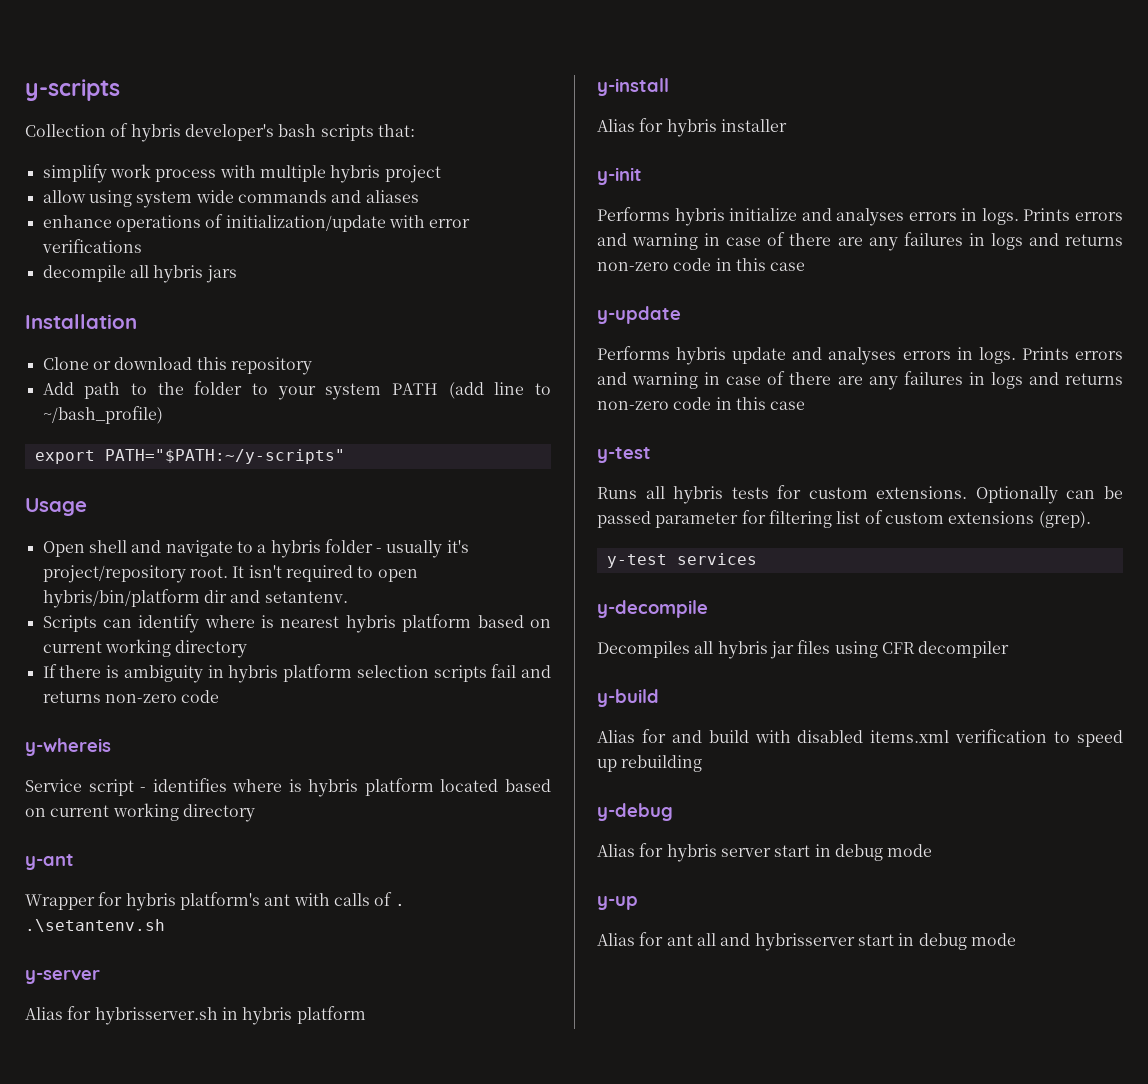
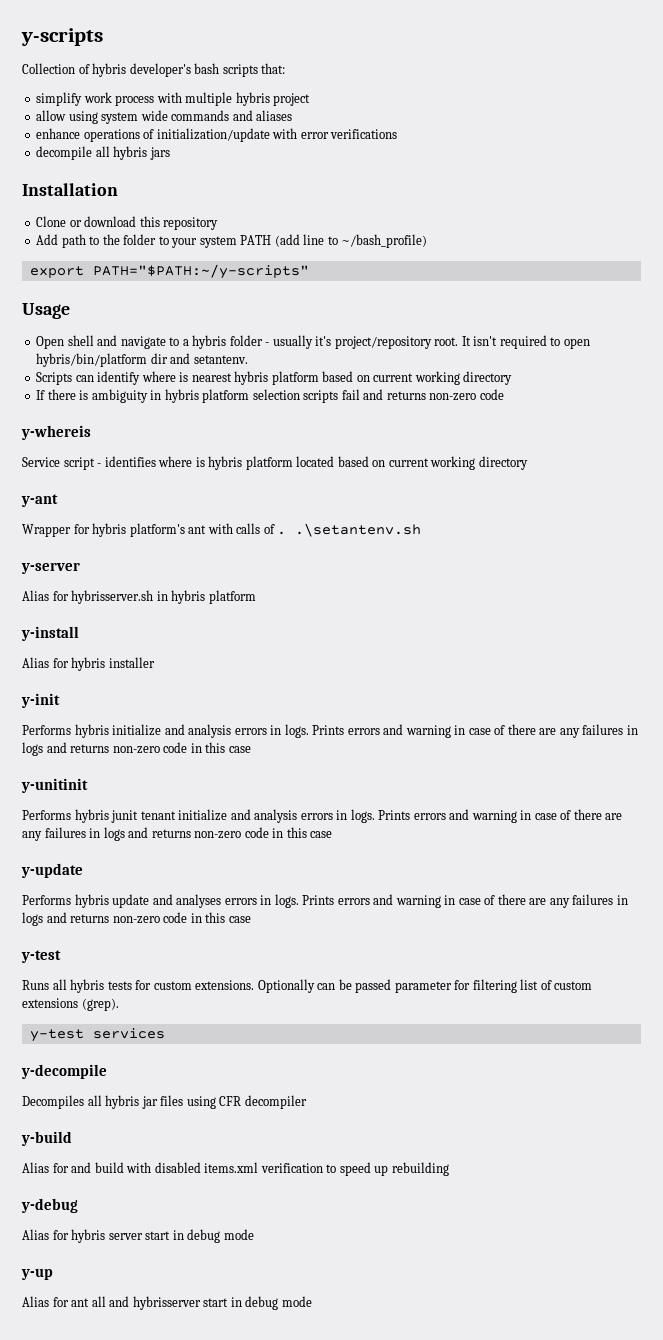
[836,208,905,226] analyses -> [188,724,638,738] [22,742,251,756] [21,778,88,793] [22,809,298,823] analysis errors in logs. Prints errors and warning in case of there are any failures in logs and returns non-zero code in this case // y-unitinit // Performs hybris junit tenant initialize and analysis

